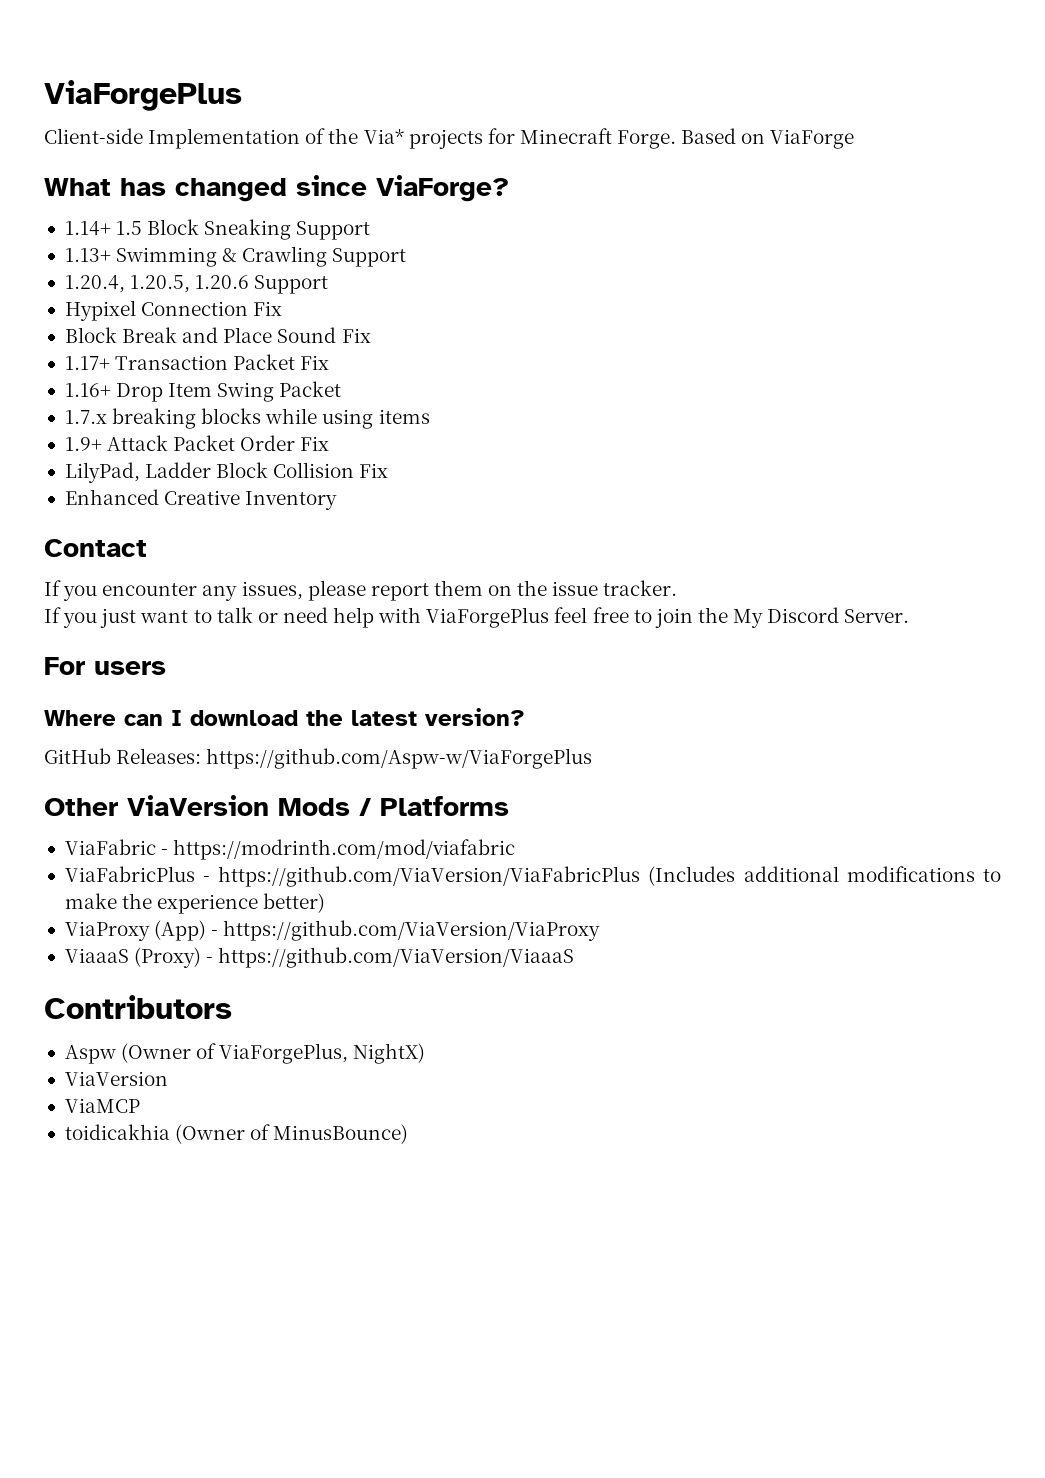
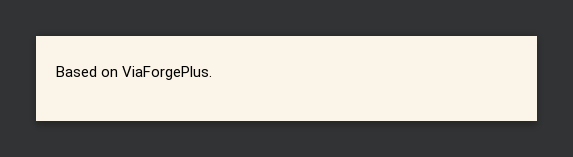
[44,80,242,111] [44,128,855,149] [44,175,509,202] [64,219,371,240] [64,246,407,267] [64,275,329,294] [64,300,283,321] [64,327,371,343] [64,354,330,370] [64,381,342,402] [64,408,430,429] [64,435,330,451] [64,462,389,483] [64,489,338,510] [44,539,147,557] [44,580,678,601] [44,607,910,628] [44,657,166,675] [44,708,525,726] [44,748,593,769] [44,795,509,816] [64,839,516,860] [64,866,1002,887] [64,893,326,914] [64,920,601,941] [64,947,575,968] [44,995,232,1019] [64,1043,426,1064] [64,1071,168,1086] [64,1098,140,1113] [64,1124,409,1144] ViaForgePlus // Client-side Implementation of the Via* projects for Minecraft Forge. Based on ViaForge // What has changed since ViaForge? // 1.14+ 1.5 Block Sneaking Support // 1.13+ Swimming & Crawling Support // 1.20.4, 1.20.5, 1.20.6 Support // Hypixel Connection Fix // Block Break and Place Sound Fix // 1.17+ Transaction Packet Fix // 1.16+ Drop Item Swing Packet // 1.7.x breaking blocks while using items // 1.9+ Attack Packet Order Fix // LilyPad, Ladder Block Collision Fix // Enhanced Creative Inventory // Contact // If you encounter any issues, please report them on the issue tracker. // If you just want to talk or need help with ViaForgePlus feel free to join the My Discord Server. // For users // Where can I download the latest version? // GitHub Releases: https://github.com/Aspw-w/ViaForgePlus // Other ViaVersion Mods / Platforms // ViaFabric - https://modrinth.com/mod/viafabric // ViaFabricPlus - https://github.com/ViaVersion/ViaFabricPlus (Includes additional modifications to make the experience better) // ViaProxy (App) - https://github.com/ViaVersion/ViaProxy // ViaaaS (Proxy) - https://github.com/ViaVersion/ViaaaS // Contributors // Aspw (Owner of ViaForgePlus, NightX) // ViaVersion // ViaMCP // toidicakhia (Owner of MinusBounce) -> [56,66,213,80] Based on ViaForgePlus.

